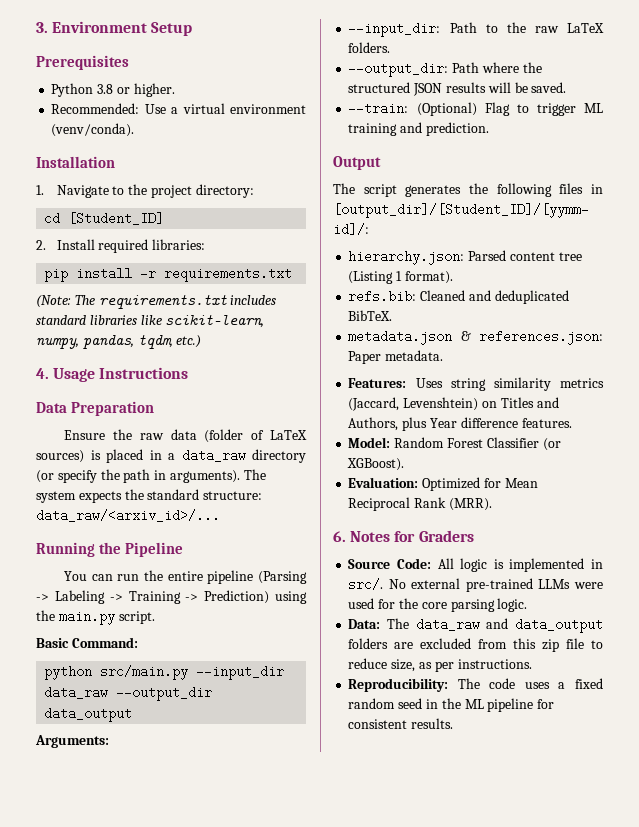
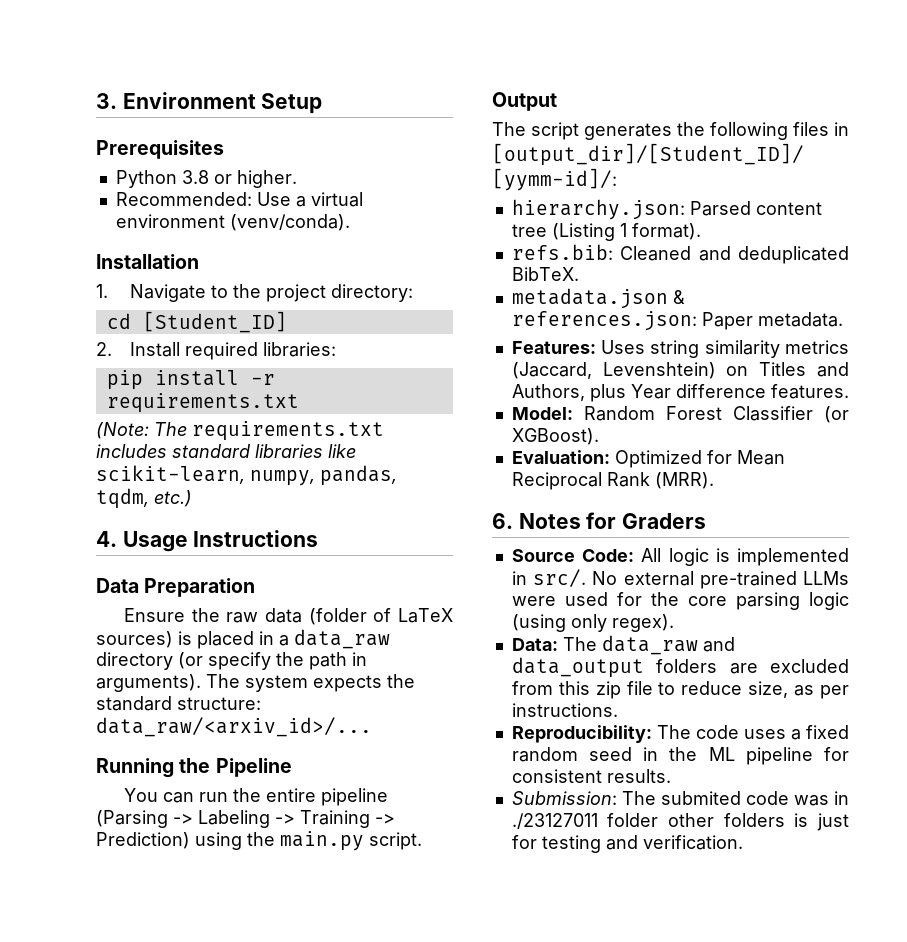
[36,637,138,648] [44,665,285,680] [44,686,213,701] [44,707,133,722] [35,735,109,748] [348,22,604,37] [348,42,391,53] [348,62,542,77] [348,82,567,96] [348,102,603,116] [348,122,489,136] // Basic Command: // python src/main.py --input_dir data_raw --output_dir data_output // Arguments: // --input_dir: Path to the raw LaTeX folders. // --output_dir: Path where the structured JSON results will be saved. // --train: (Optional) Flag to trigger ML training and prediction. -> (422, 841) none
[497,598,528,612] logic. -> [809,592,849,610] [511,614,674,632] logic (using only regex).
(454, 723) none -> [511,791,849,806] [511,813,849,831] [511,835,743,853] // Submission: The submited code was in ./23127011 folder other folders is just for testing and verification.

